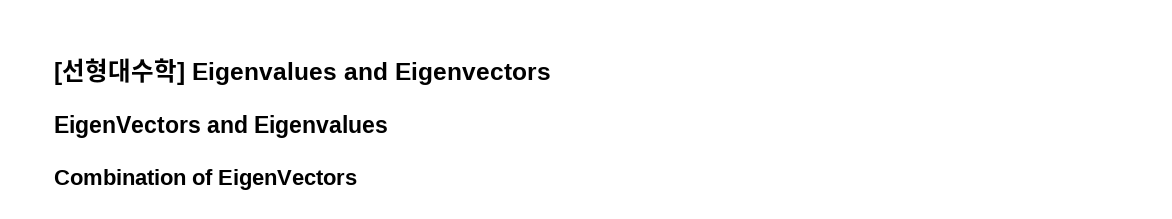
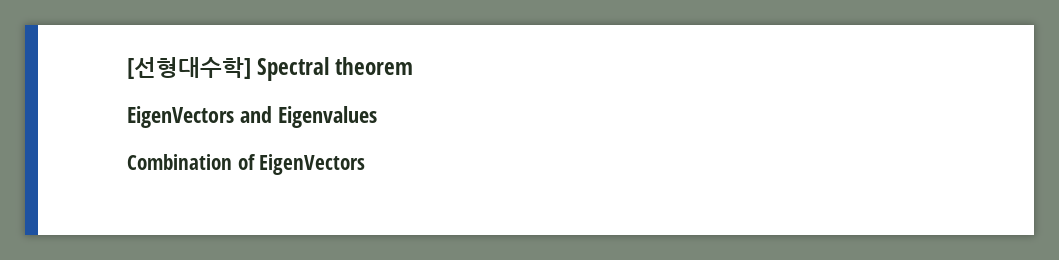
[192,62,551,85] Eigenvalues and Eigenvectors -> [257,57,414,81] Spectral theorem

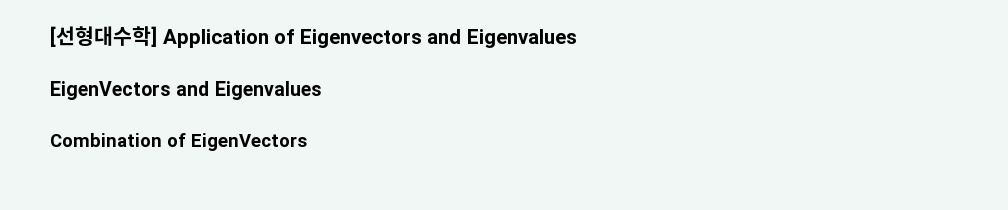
[257,57,414,81] Spectral theorem -> [162,29,577,48] Application of Eigenvectors and Eigenvalues

